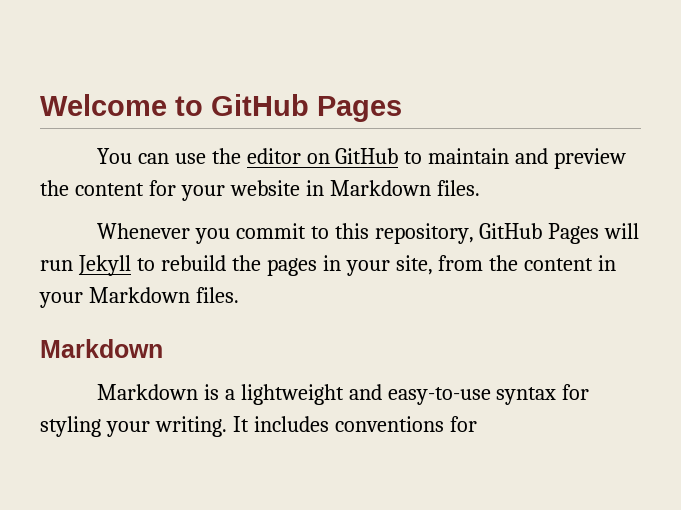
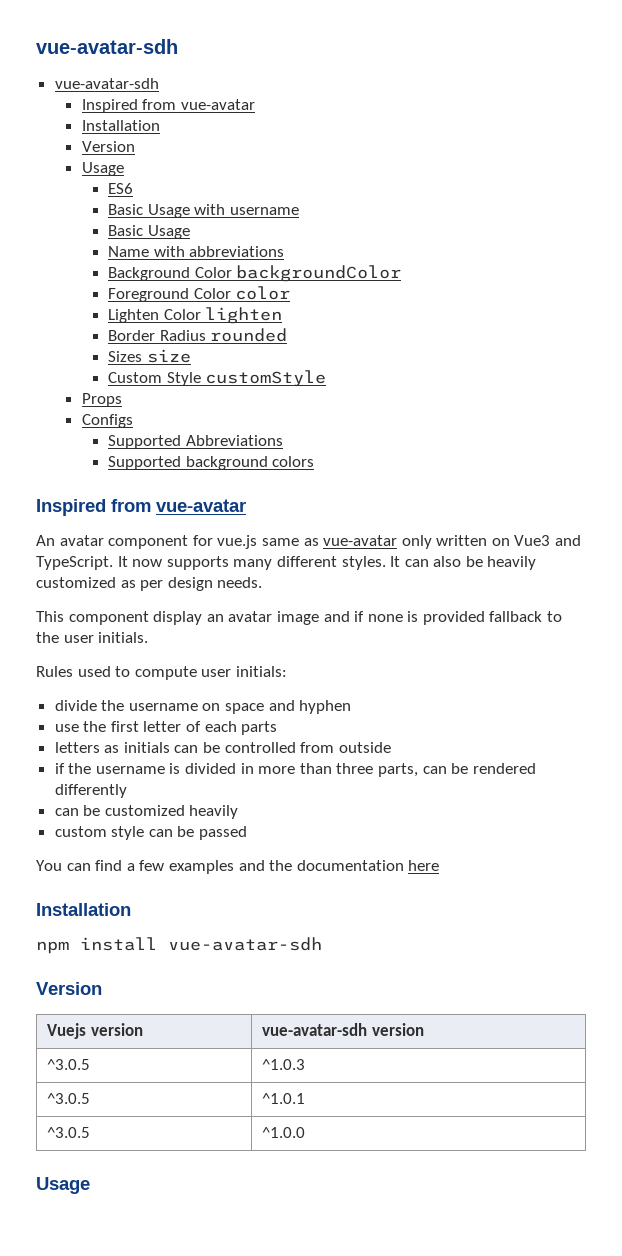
[40,94,402,122] [96,148,627,169] [40,180,480,201] [96,223,640,244] [40,255,617,276] [39,287,239,308] [40,339,163,358] [96,384,590,405] [40,416,477,437] Welcome to GitHub Pages // You can use the editor on GitHub to maintain and preview the content for your website in Markdown files. // Whenever you commit to this repository, GitHub Pages will run Jekyll to rebuild the pages in your site, from the content in your Markdown files. // Markdown // Markdown is a lightweight and easy-to-use syntax for styling your writing. It includes conventions for -> [36,39,178,54] [54,78,159,89] [81,99,255,113] [81,120,160,131] [81,141,135,152] [81,162,124,176] [108,183,134,194] [108,204,300,218] [108,225,190,239] [108,246,285,257] [108,265,402,282] [108,286,291,302] [108,307,283,324] [108,328,288,342] [108,349,191,363] [108,370,327,387] [81,393,122,407] [81,414,133,428] [108,435,283,449] [108,456,315,470] [36,499,246,516] [36,535,582,549] [36,556,537,570] [36,577,263,591] [36,611,563,625] [36,632,149,643] [36,666,287,680] [54,700,352,714] [54,721,278,735] [54,742,391,753] [54,763,536,777] [54,784,127,798] [54,805,239,819] [54,826,248,840] [36,860,440,874] [36,903,131,916] [36,937,322,954] [36,982,102,995] [47,1023,143,1039] [262,1023,424,1036] [47,1059,91,1070] [262,1059,306,1070] [47,1093,91,1104] [262,1093,306,1104] [47,1127,91,1138] [262,1127,306,1138] [36,1177,90,1194] vue-avatar-sdh // vue-avatar-sdh // Inspired from vue-avatar // Installation // Version // Usage // ES6 // Basic Usage with username // Basic Usage // Name with abbreviations // Background Color backgroundColor // Foreground Color color // Lighten Color lighten // Border Radius rounded // Sizes size // Custom Style customStyle // Props // Configs // Supported Abbreviations // Supported background colors // Inspired from vue-avatar // An avatar component for vue.js same as vue-avatar only written on Vue3 and TypeScript. It now supports many different styles. It can also be heavily customized as per design needs. // This component display an avatar image and if none is provided fallback to the user initials. // Rules used to compute user initials: // divide the username on space and hyphen // use the first letter of each parts // letters as initials can be controlled from outside // if the username is divided in more than three parts, can be rendered differently // can be customized heavily // custom style can be passed // You can find a few examples and the documentation here // Installation // npm install vue-avatar-sdh // Version // Vuejs version | vue-avatar-sdh version // ^3.0.5 | ^1.0.3 // ^3.0.5 | ^1.0.1 // ^3.0.5 | ^1.0.0 // Usage

